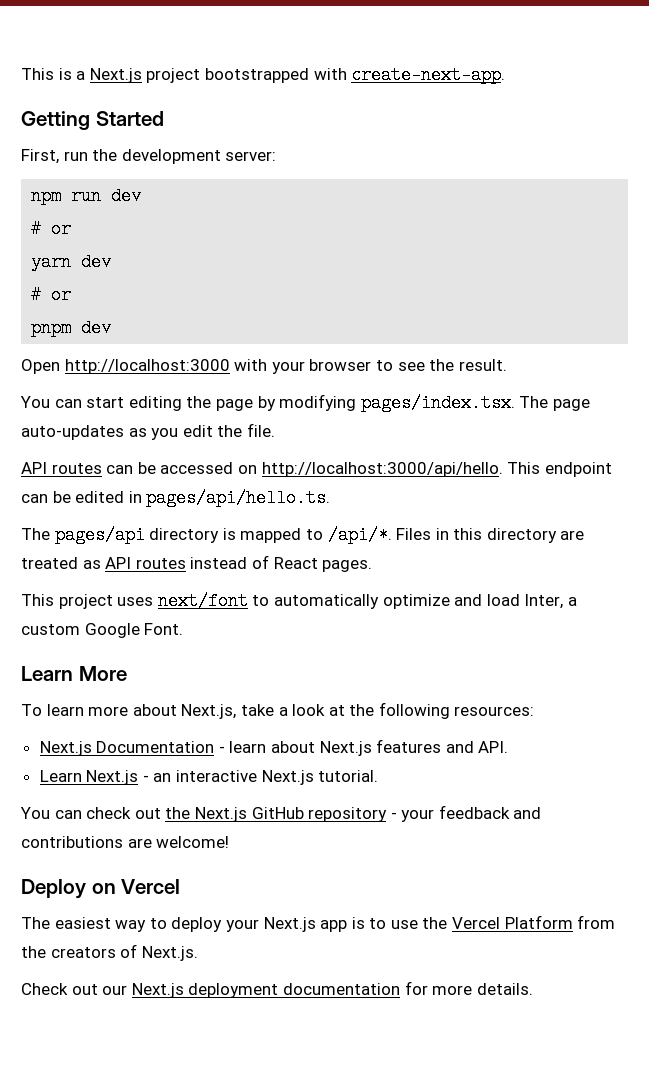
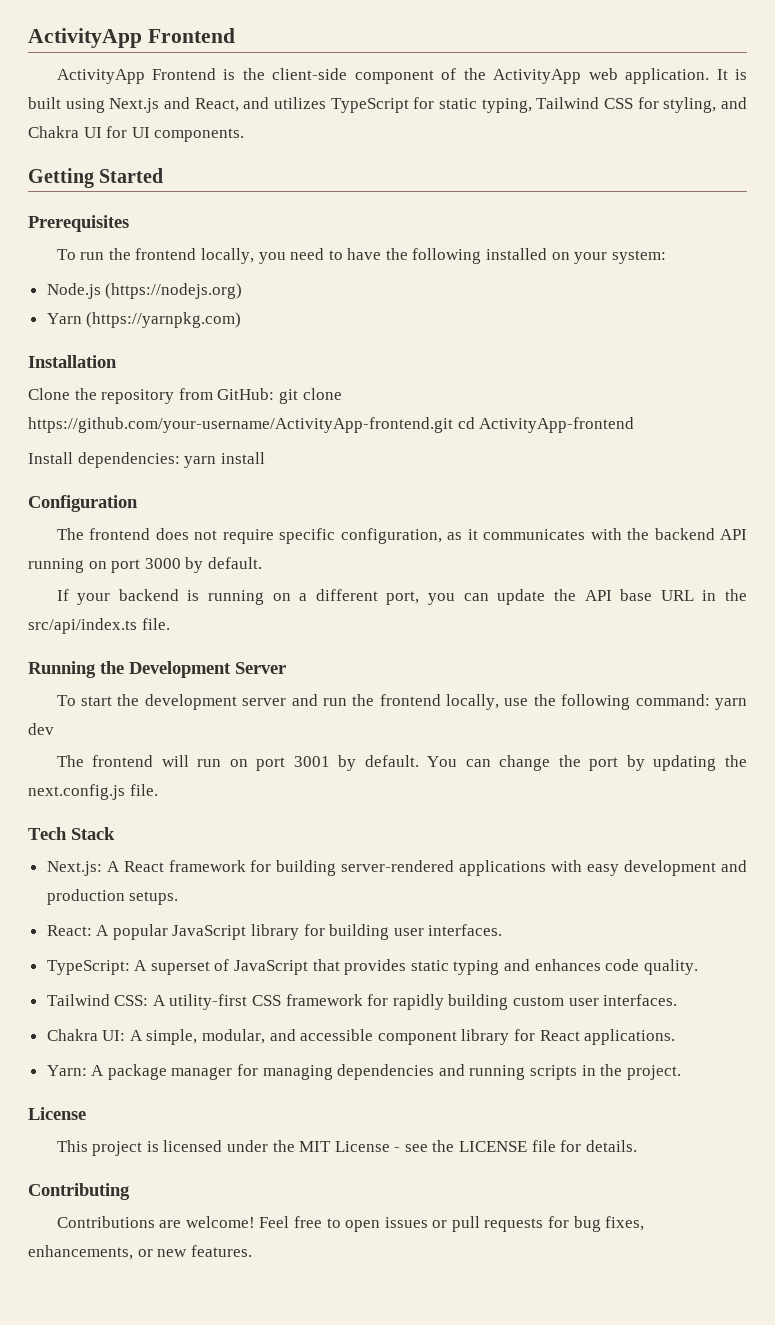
[21,66,506,84] [21,111,164,130] [21,149,277,164] [31,187,142,205] [31,220,72,238] [31,253,112,271] [31,286,72,304] [31,319,112,337] [21,359,507,374] [20,394,590,412] [21,423,275,440] [21,462,612,477] [21,489,331,507] [21,526,585,544] [21,555,373,572] [21,592,577,610] [21,623,184,638] [21,666,127,681] [21,702,535,719] [39,739,509,756] [39,770,379,785] [20,805,542,822] [21,836,230,848] [21,879,181,899] [21,915,616,932] [21,944,198,961] [21,981,533,998] This is a Next.js project bootstrapped with create-next-app. // Getting Started // First, run the development server: // npm run dev // # or // yarn dev // # or // pnpm dev // Open http://localhost:3000 with your browser to see the result. // You can start editing the page by modifying pages/index.tsx. The page auto-updates as you edit the file. // API routes can be accessed on http://localhost:3000/api/hello. This endpoint can be edited in pages/api/hello.ts. // The pages/api directory is mapped to /api/*. Files in this directory are treated as API routes instead of React pages. // This project uses next/font to automatically optimize and load Inter, a custom Google Font. // Learn More // To learn more about Next.js, take a look at the following resources: // Next.js Documentation - learn about Next.js features and API. // Learn Next.js - an interactive Next.js tutorial. // You can check out the Next.js GitHub repository - your feedback and contributions are welcome! // Deploy on Vercel // The easiest way to deploy your Next.js app is to use the Vercel Platform from the creators of Next.js. // Check out our Next.js deployment documentation for more details. -> [28,28,235,48] [56,68,747,84] [28,97,747,113] [28,126,245,142] [28,168,164,188] [28,215,129,232] [56,248,666,264] [46,283,243,299] [46,312,242,328] [28,355,117,368] [28,388,342,404] [28,417,635,433] [28,452,265,468] [28,495,138,512] [56,528,747,544] [28,557,262,573] [56,589,748,605] [28,618,170,634] [28,661,286,678] [56,694,747,710] [28,723,54,735] [56,755,747,771] [28,784,158,800] [28,827,115,840] [46,860,747,876] [46,889,179,905] [46,924,503,940] [46,959,698,975] [46,994,678,1010] [46,1029,676,1045] [46,1064,681,1080] [28,1107,86,1120] [56,1140,637,1156] [28,1183,130,1200] [56,1216,645,1232] [28,1245,252,1260] ActivityApp Frontend // ActivityApp Frontend is the client-side component of the ActivityApp web application. It is built using Next.js and React, and utilizes TypeScript for static typing, Tailwind CSS for styling, and Chakra UI for UI components. // Getting Started // Prerequisites // To run the frontend locally, you need to have the following installed on your system: // Node.js (https://nodejs.org) // Yarn (https://yarnpkg.com) // Installation // Clone the repository from GitHub: git clone https://github.com/your-username/ActivityApp-frontend.git cd ActivityApp-frontend // Install dependencies: yarn install // Configuration // The frontend does not require specific configuration, as it communicates with the backend API running on port 3000 by default. // If your backend is running on a different port, you can update the API base URL in the src/api/index.ts file. // Running the Development Server // To start the development server and run the frontend locally, use the following command: yarn dev // The frontend will run on port 3001 by default. You can change the port by updating the next.config.js file. // Tech Stack // Next.js: A React framework for building server-rendered applications with easy development and production setups. // React: A popular JavaScript library for building user interfaces. // TypeScript: A superset of JavaScript that provides static typing and enhances code quality. // Tailwind CSS: A utility-first CSS framework for rapidly building custom user interfaces. // Chakra UI: A simple, modular, and accessible component library for React applications. // Yarn: A package manager for managing dependencies and running scripts in the project. // License // This project is licensed under the MIT License - see the LICENSE file for details. // Contributing // Contributions are welcome! Feel free to open issues or pull requests for bug fixes, enhancements, or new features.

